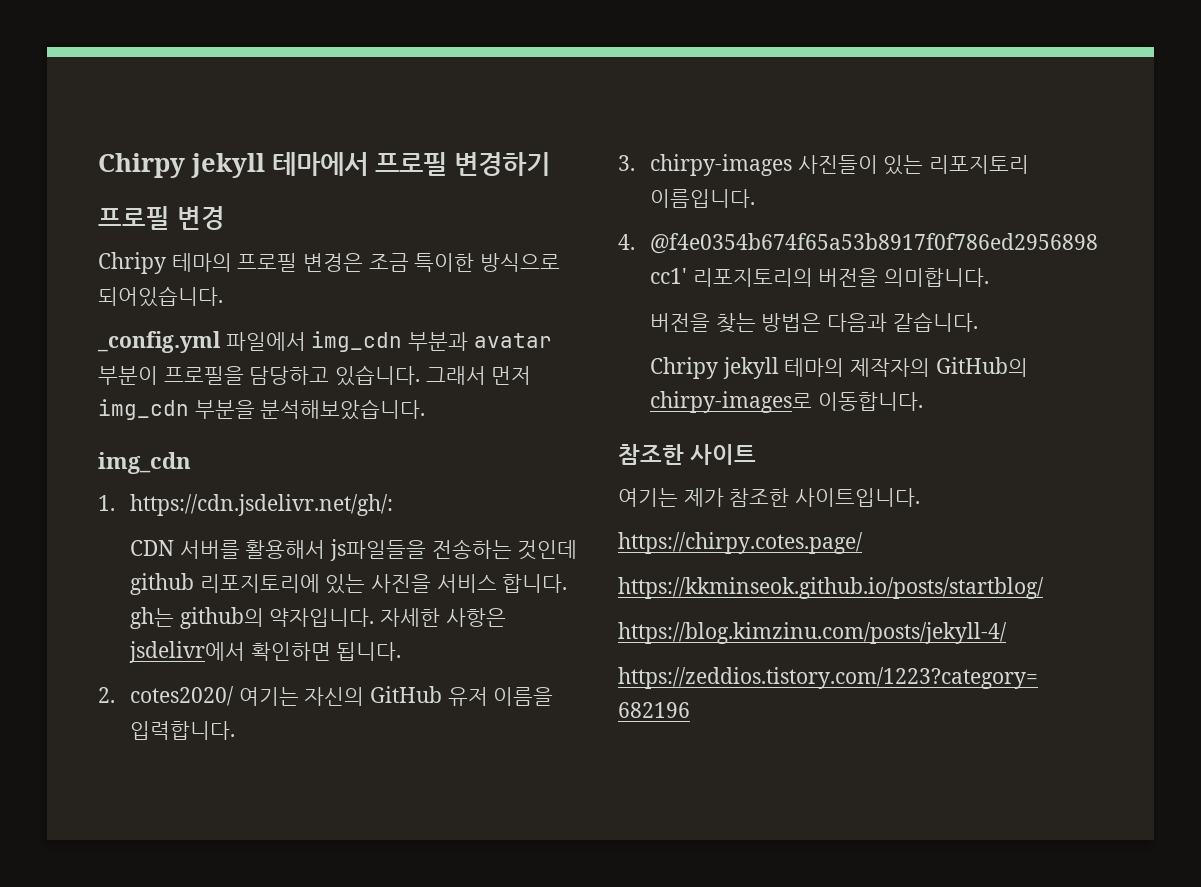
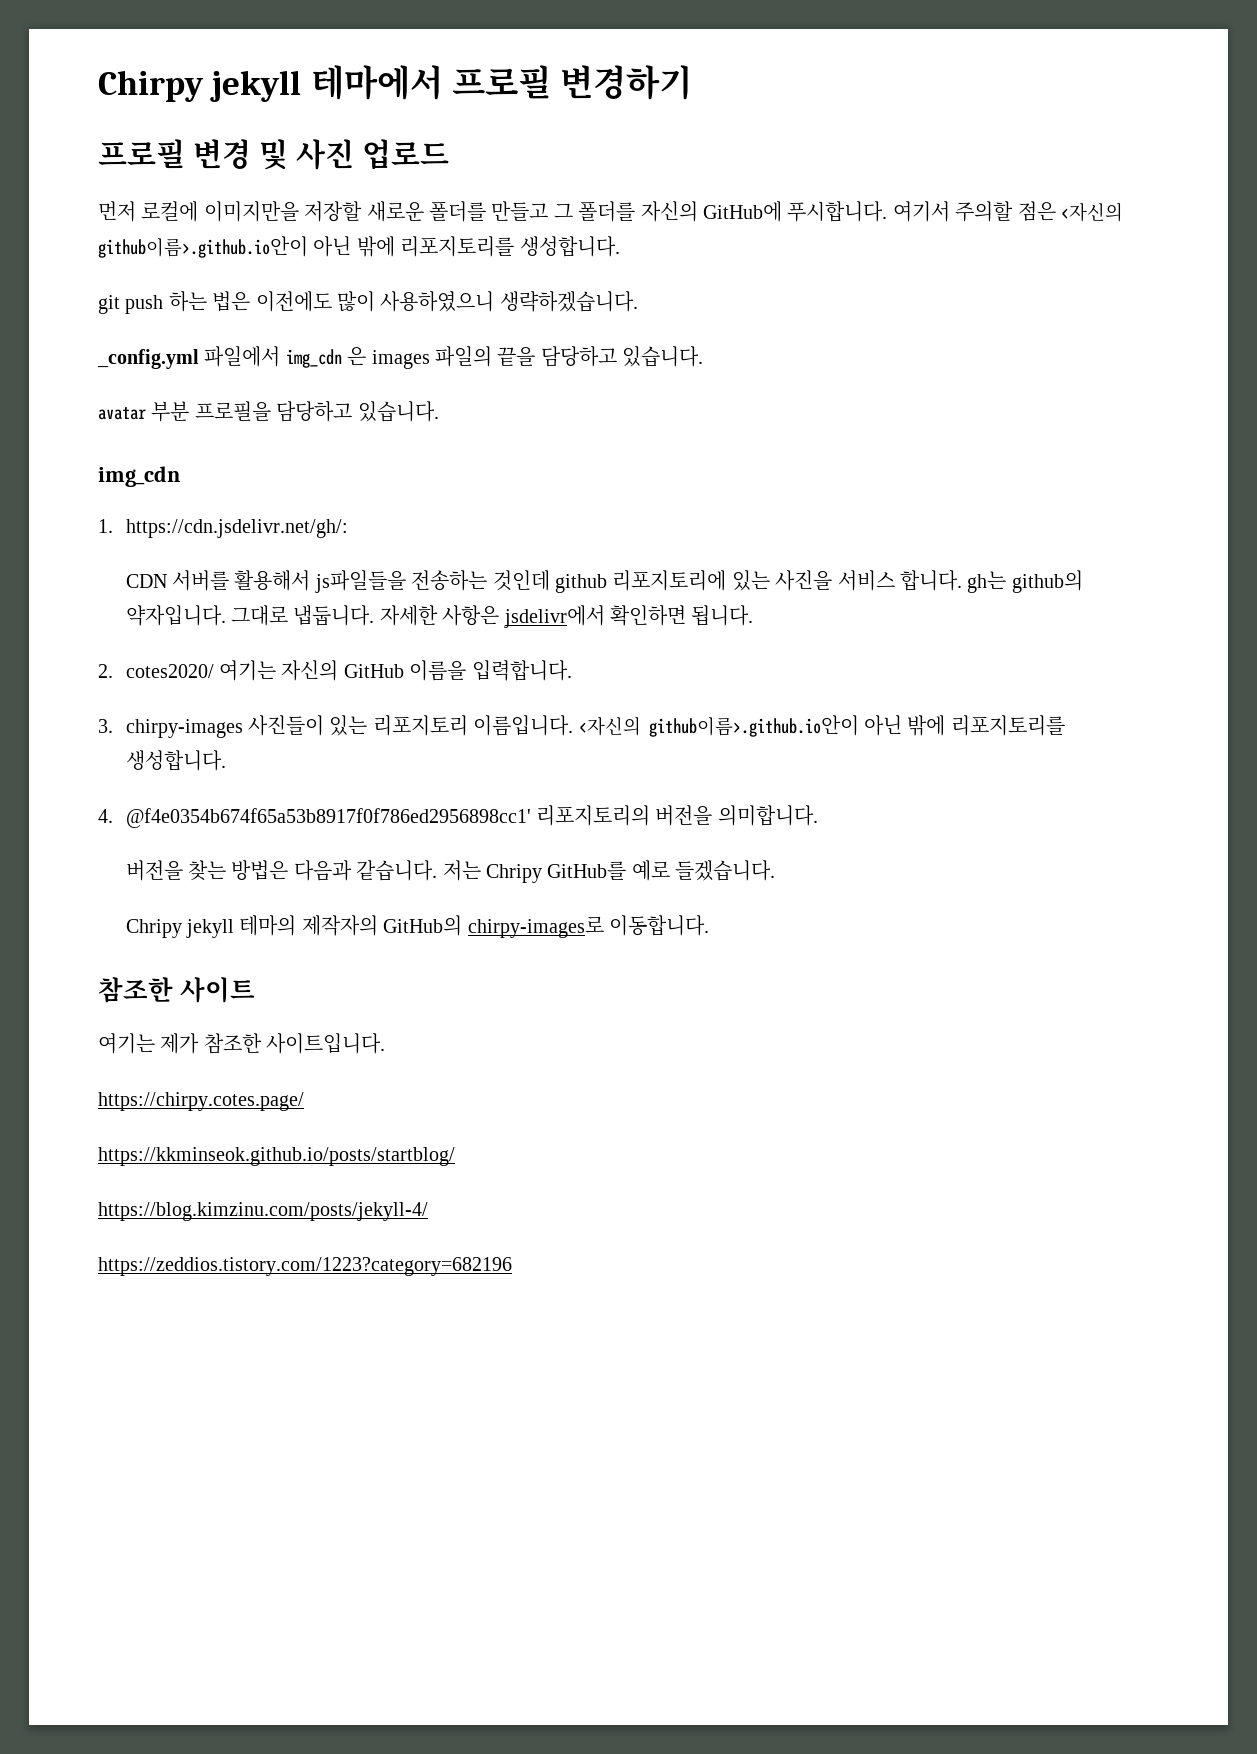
[98,252,561,274] [98,286,223,307] [97,331,552,353] [98,365,532,386] [98,399,426,420] // Chripy 테마의 프로필 변경은 조금 특이한 방식으로 되어있습니다. // _config.yml 파일에서 img_cdn 부분과 avatar 부분이 프로필을 담당하고 있습니다. 그래서 먼저 img_cdn 부분을 분석해보았습니다. -> [259,139,450,170] [98,201,1123,222] [98,236,620,258] [98,291,638,314] [97,346,704,369] [98,401,439,422] 및 사진 업로드 // 먼저 로컬에 이미지만을 저장할 새로운 폴더를 만들고 그 폴더를 자신의 GitHub에 푸시합니다. 여기서 주의할 점은 <자신의 github이름>.github.io안이 아닌 밖에 리포지토리를 생성합니다. // git push 하는 법은 이전에도 많이 사용하였으니 생략하겠습니다. // _config.yml 파일에서 img_cdn 은 images 파일의 끝을 담당하고 있습니다. // avatar 부분 프로필을 담당하고 있습니다.
(375, 617) none -> [231,605,375,626] 그대로 냅둡니다.
[447,687,488,706] 유저 -> (404, 671) none
(755, 198) none -> [578,715,1065,737] [125,750,226,771] <자신의 github이름>.github.io안이 아닌 밖에 리포지토리를 생성합니다.
(978, 322) none -> [442,860,776,883] 저는 Chripy GitHub를 예로 들겠습니다.

